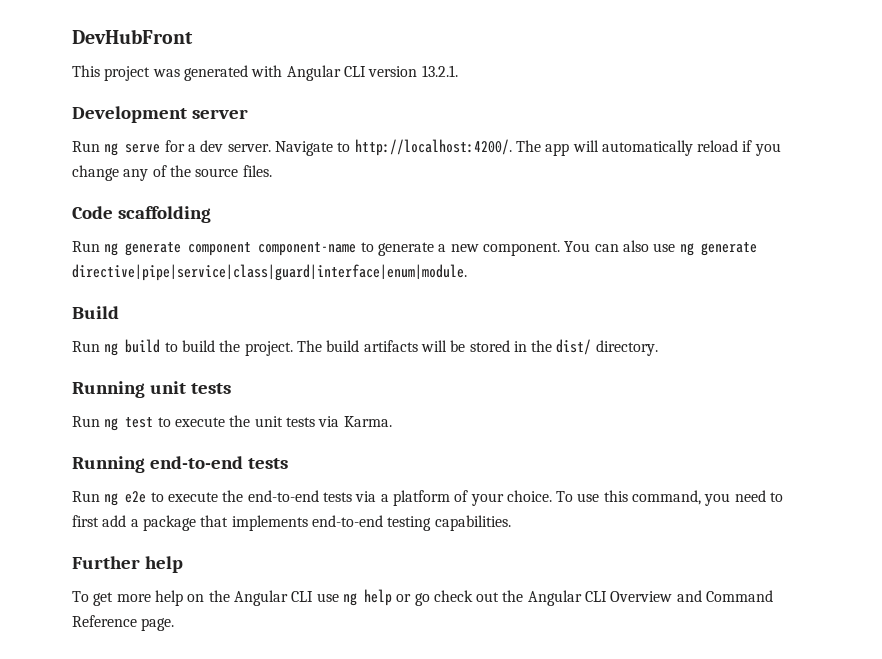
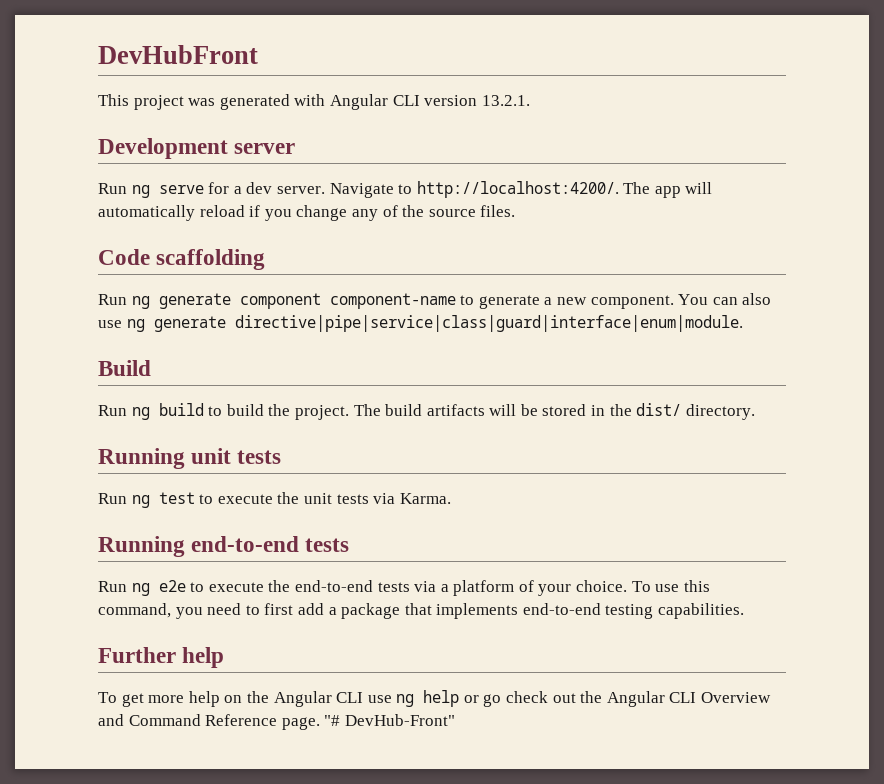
(175, 624) none -> [324,714,455,726] "# DevHub-Front"

